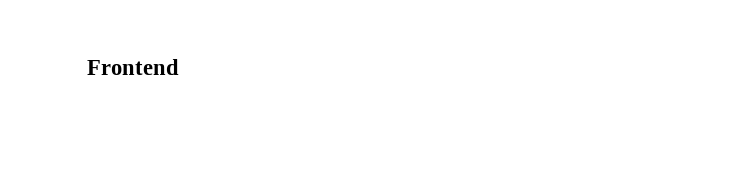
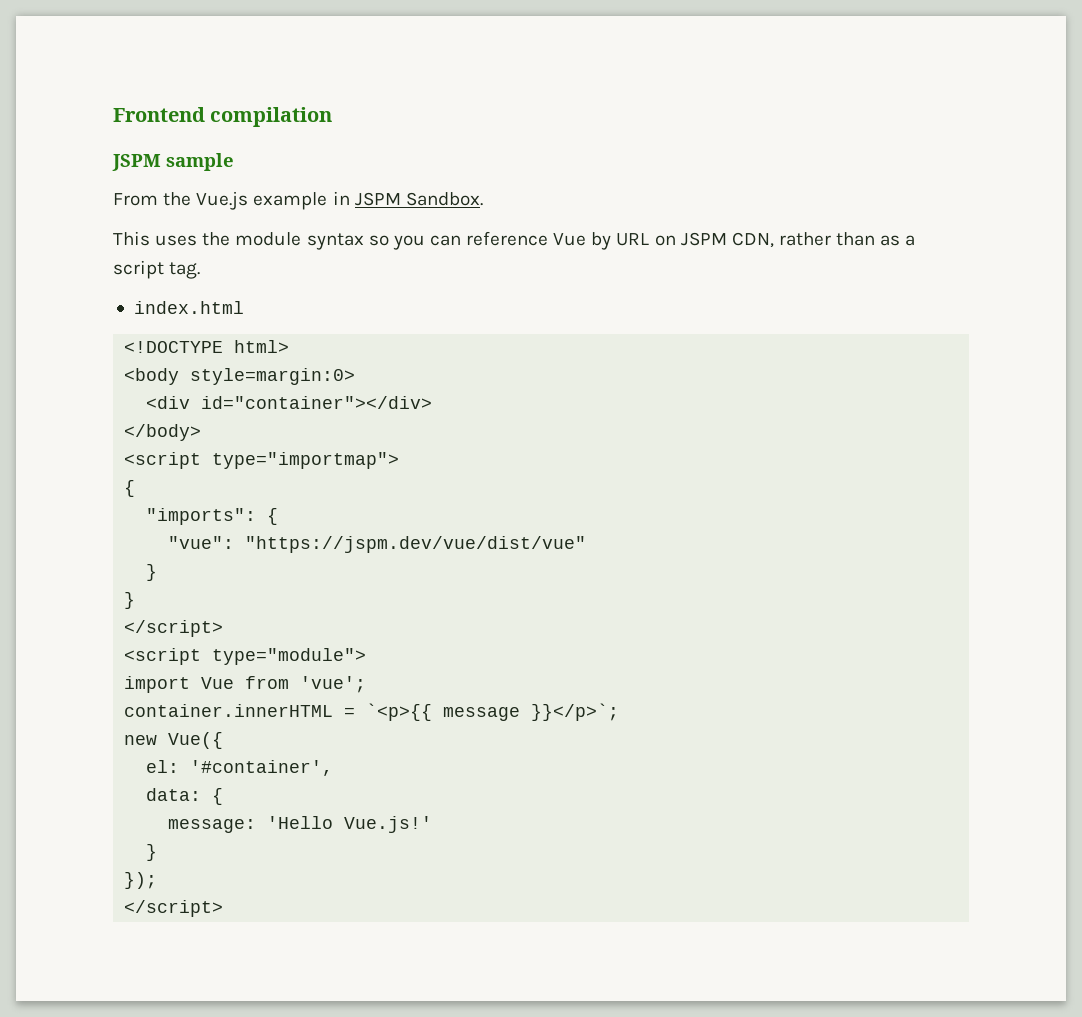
(179, 67) none -> [210,107,333,127] [112,153,234,171] [113,191,483,210] [113,231,916,250] [113,260,201,279] [133,301,244,314] [124,340,290,353] [124,368,356,385] [146,396,433,409] [124,424,202,441] [124,452,400,469] [124,480,136,497] [146,508,279,525] [168,536,587,553] [146,564,158,581] [124,592,136,609] [124,620,224,637] [124,648,367,665] [124,676,367,693] [124,703,620,721] [124,732,224,749] [146,760,334,776] [146,788,224,805] [168,816,433,833] [146,844,158,861] [124,872,158,889] [124,900,224,917] compilation // JSPM sample // From the Vue.js example in JSPM Sandbox. // This uses the module syntax so you can reference Vue by URL on JSPM CDN, rather than as a script tag. // index.html // <!DOCTYPE html> // <body style=margin:0> // <div id="container"></div> // </body> // <script type="importmap"> // { // "imports": { // "vue": "https://jspm.dev/vue/dist/vue" // } // } // </script> // <script type="module"> // import Vue from 'vue'; // container.innerHTML = `<p>{{ message }}</p>`; // new Vue({ // el: '#container', // data: { // message: 'Hello Vue.js!' // } // }); // </script>

